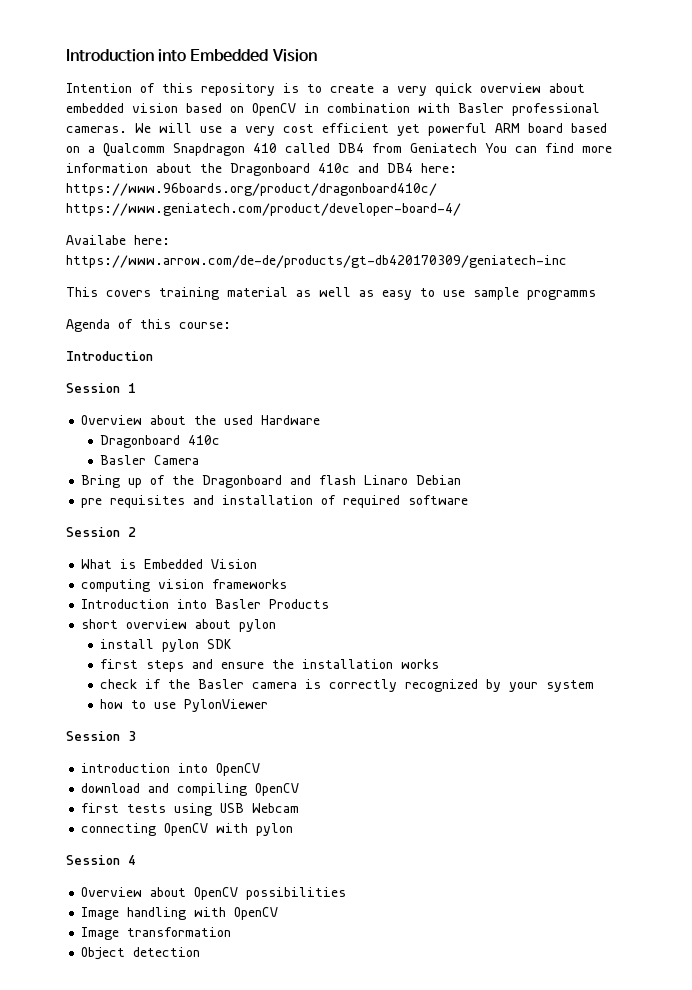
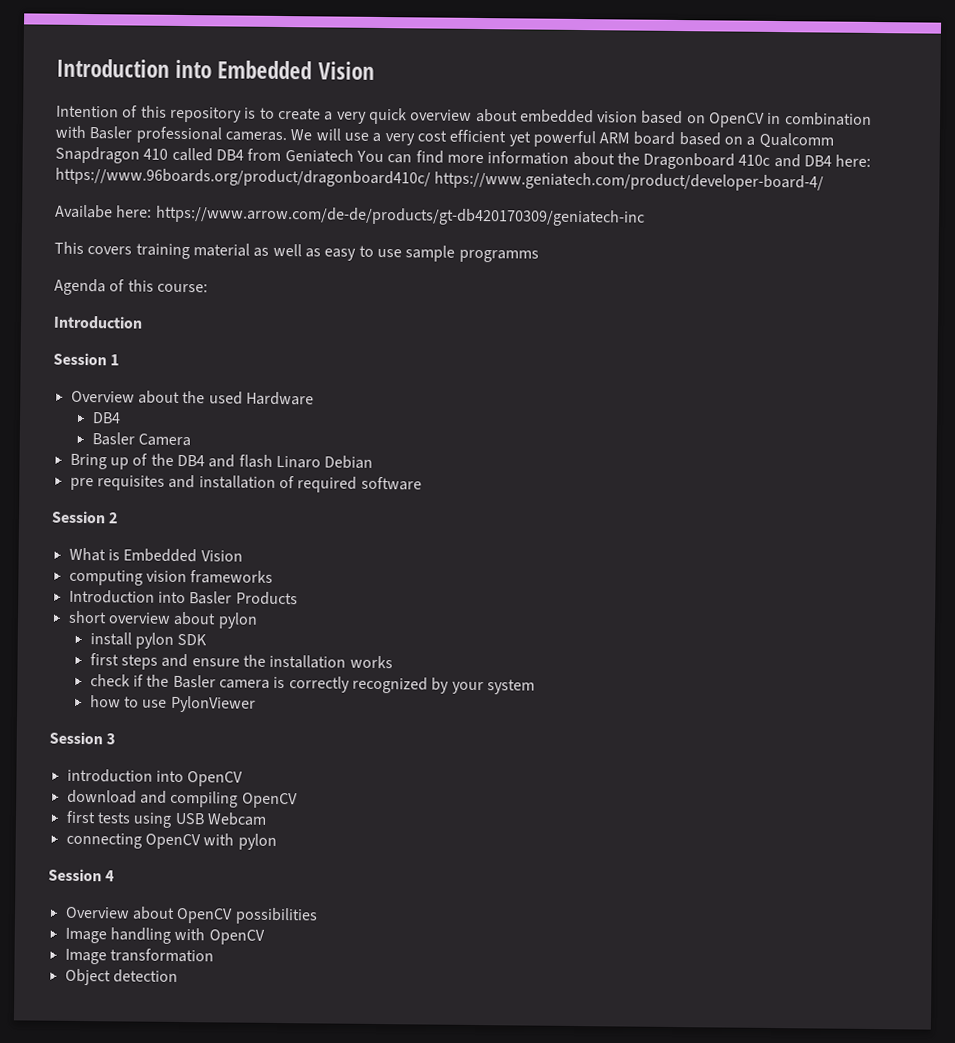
[100,435,221,448] Dragonboard 410c -> [91,412,121,424] DB4
[202,475,283,488] Dragonboard -> [176,454,205,467] DB4

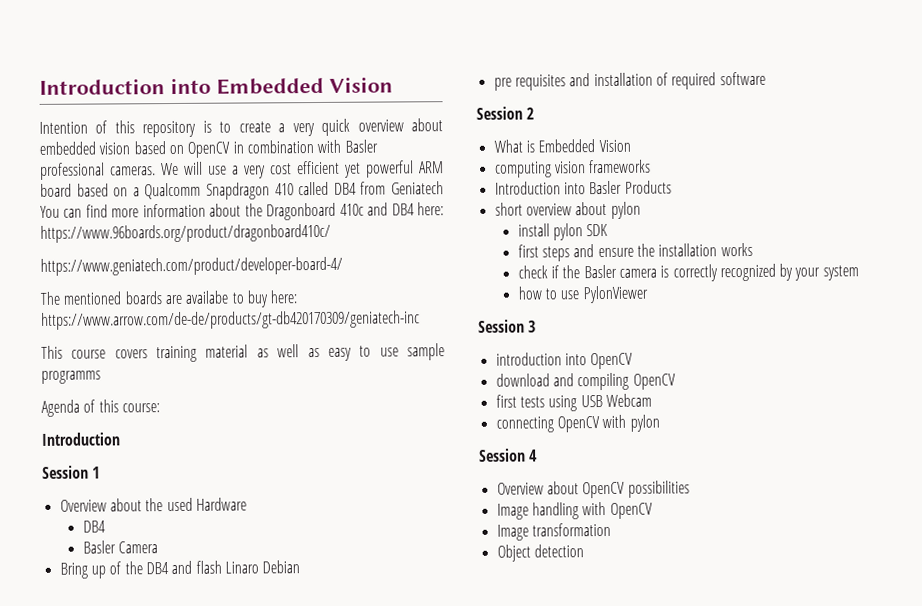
(431, 177) none -> (331, 233) //
[55,204,113,219] Availabe -> [40,290,269,308] The mentioned boards are availabe to buy
(84, 247) none -> [71,349,107,359] course

